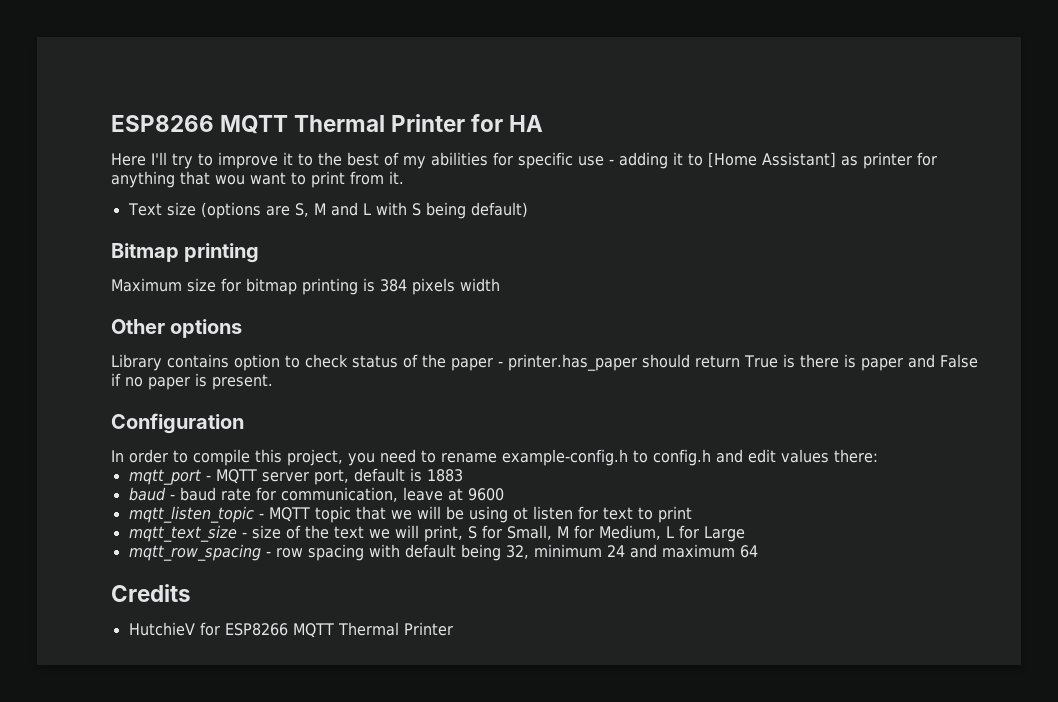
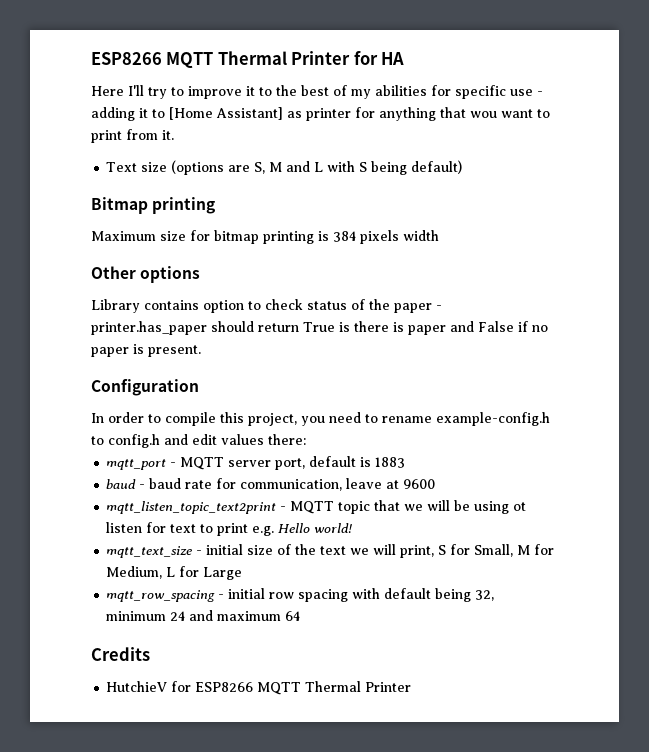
[128,506,254,523] mqtt_listen_topic -> [106,501,277,514] mqtt_listen_topic_text2print
(692, 514) none -> [252,523,353,536] e.g. Hello world!
(247, 535) none -> [206,544,244,555] initial
(271, 554) none -> [228,588,266,599] initial

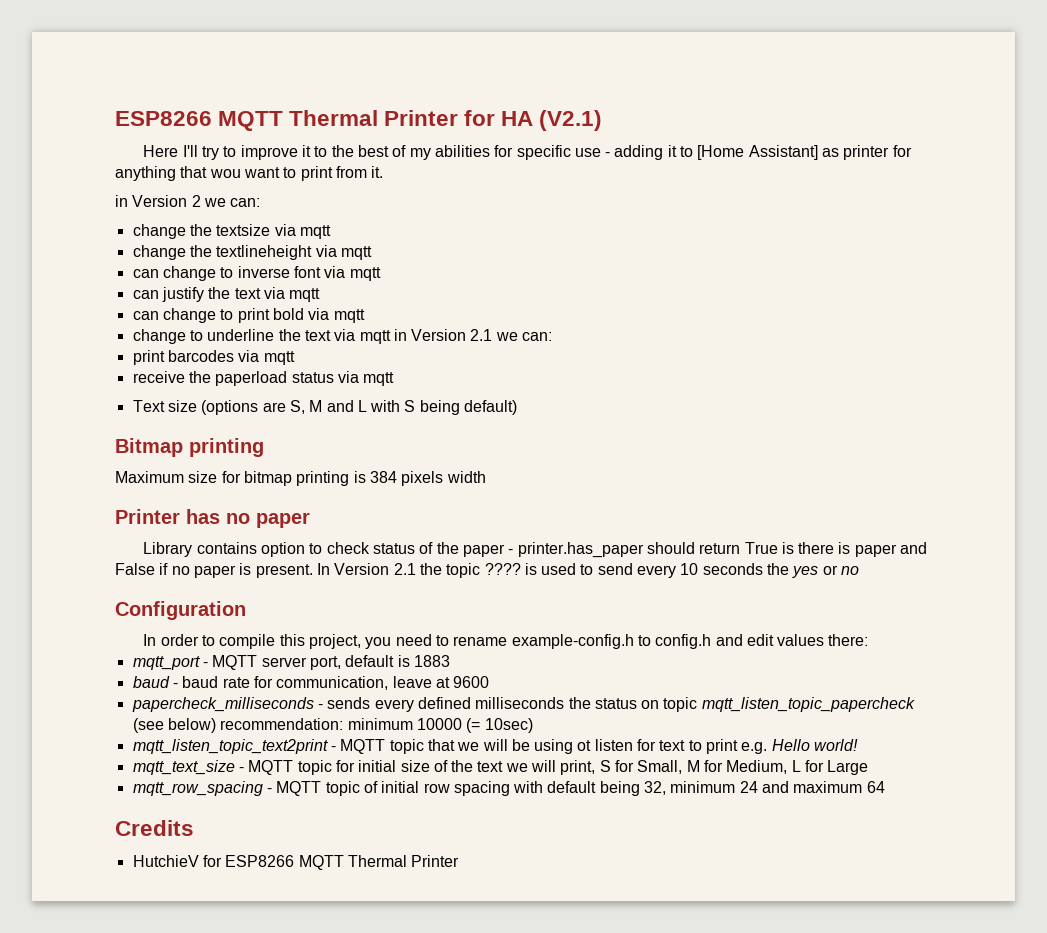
(405, 58) none -> [539,110,603,131] (V2.1)
(174, 135) none -> [115,195,261,207] [132,224,331,239] [132,245,372,260] [132,266,381,281] [132,287,321,302] [132,308,365,323] [132,329,553,344] [132,350,295,365] [132,371,395,386] // in Version 2 we can: // change the textsize via mqtt // change the textlineheight via mqtt // can change to inverse font via mqtt // can justify the text via mqtt // can change to print bold via mqtt // change to underline the text via mqtt in Version 2.1 we can: // print barcodes via mqtt // receive the paperload status via mqtt
[91,266,201,283] Other options -> [115,509,310,528] Printer has no paper
(201, 351) none -> [316,563,860,578] In Version 2.1 the topic ???? is used to send every 10 seconds the yes or no
(436, 484) none -> [131,697,915,712] [132,718,533,733] // papercheck_milliseconds - sends every defined milliseconds the status on topic mqtt_listen_topic_papercheck (see below) recommendation: minimum 10000 (= 10sec)
(203, 552) none -> [248,760,355,775] MQTT topic for
(225, 596) none -> [276,781,378,796] MQTT topic of

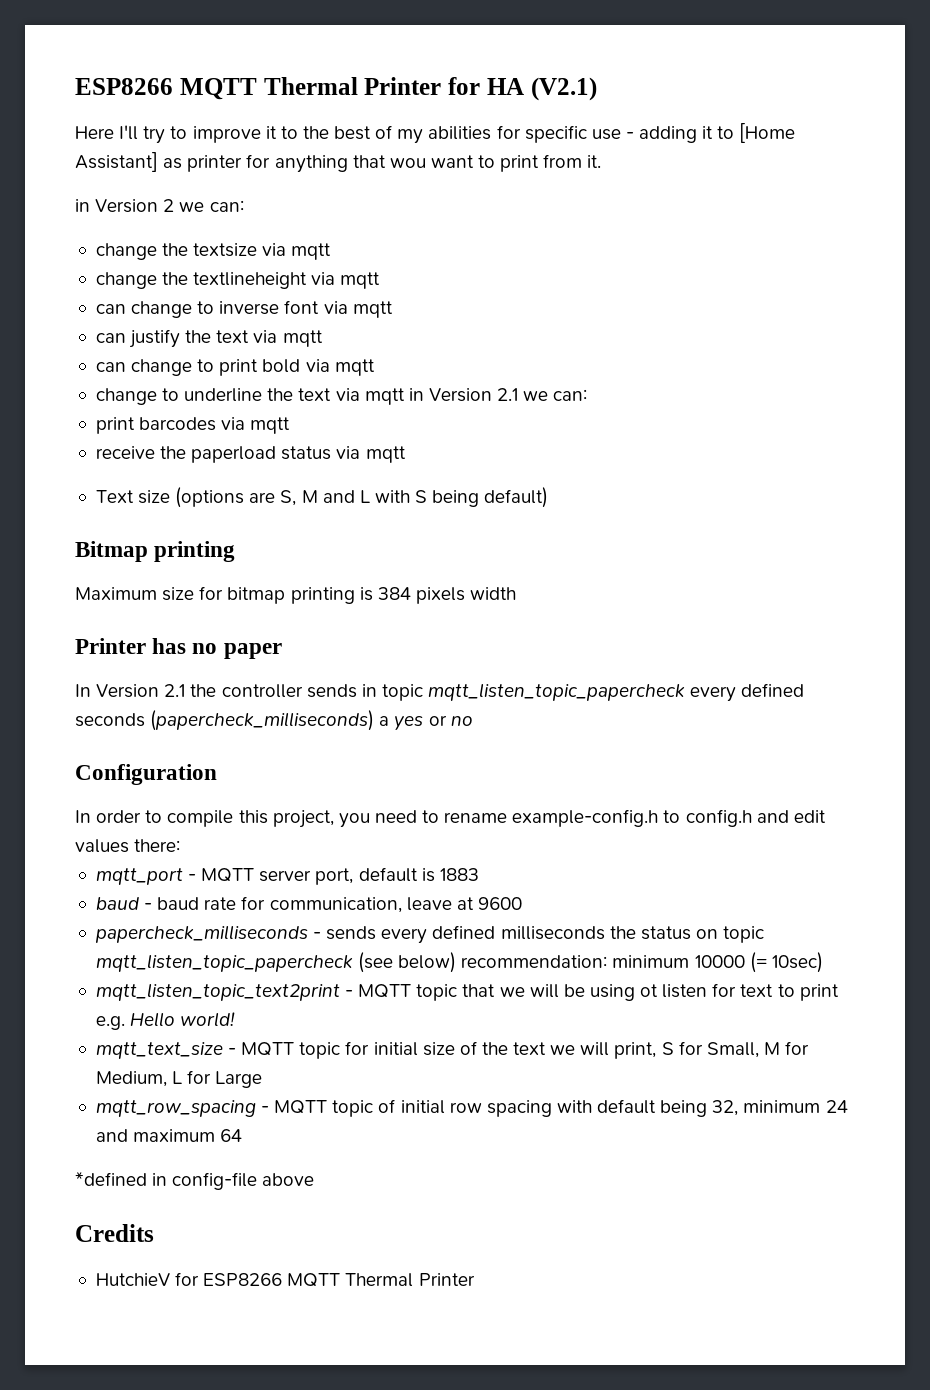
[143,542,928,558] [115,563,790,578] Library contains option to check status of the paper - printer.has_paper should return True is there is paper and False if no paper is present. In Version 2.1 the topic ???? is used to send every 10 seconds the -> [75,683,805,702] [75,710,390,731] In Version 2.1 the controller sends in topic mqtt_listen_topic_papercheck every defined seconds (papercheck_milliseconds) a
(885, 787) none -> [75,1172,315,1190] // *defined in config-file above

